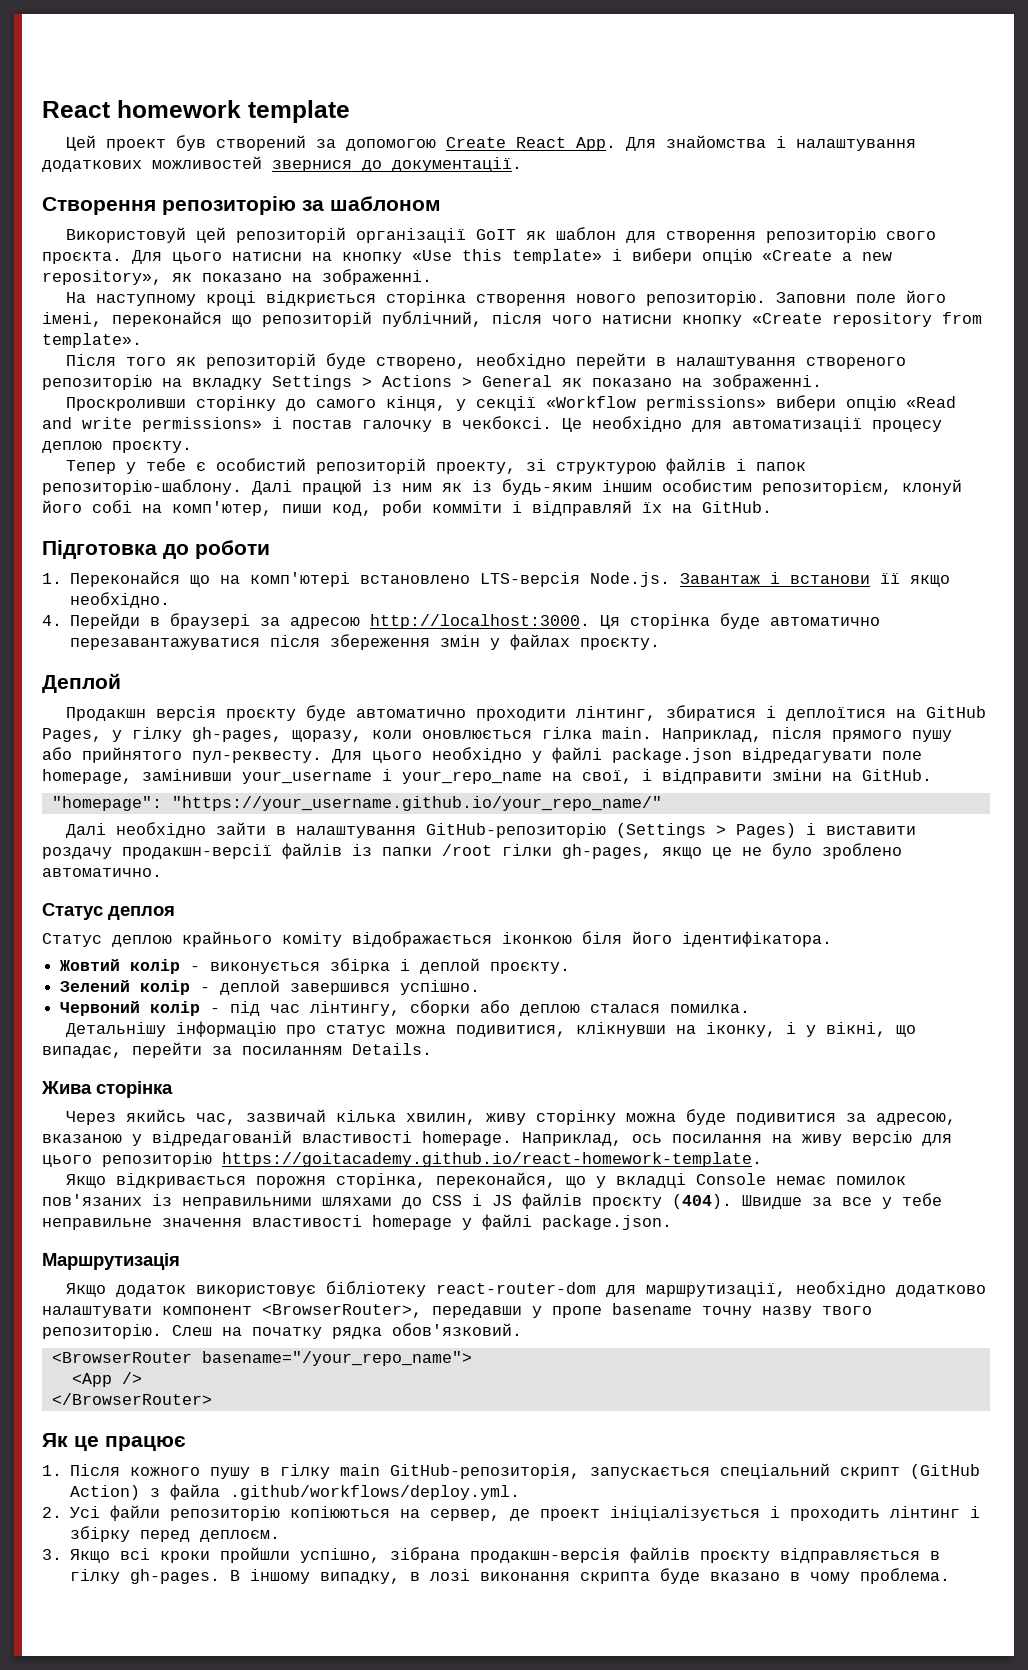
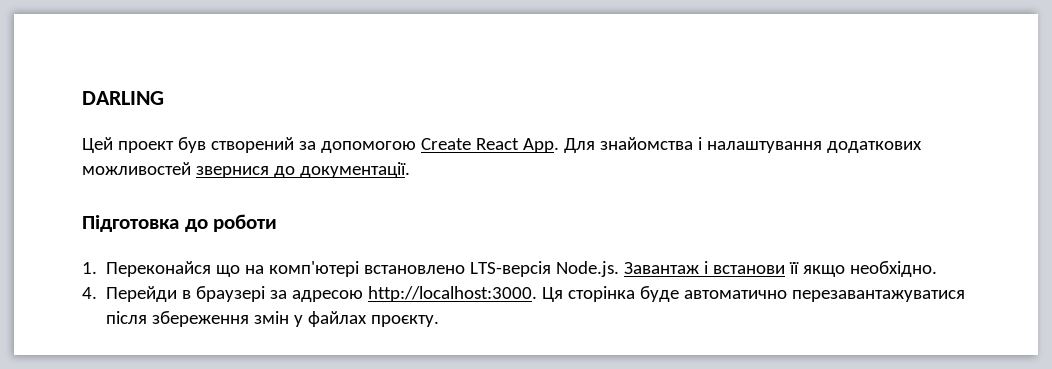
[42,100,350,123] React homework template -> [82,91,164,105] DARLING
[42,196,441,215] [65,227,936,243] [42,248,892,264] [42,269,432,285] [65,290,946,306] [42,311,982,327] [42,333,142,348] [65,353,906,369] [42,374,822,390] [65,395,956,411] [42,416,942,432] [42,441,192,453] [65,458,806,474] [42,479,962,495] [42,500,772,516] // Створення репозиторію за шаблоном // Використовуй цей репозиторій організації GoIT як шаблон для створення репозиторію свого проєкта. Для цього натисни на кнопку «Use this template» і вибери опцію «Create a new repository», як показано на зображенні. // На наступному кроці відкриється сторінка створення нового репозиторію. Заповни поле його імені, переконайся що репозиторій публічний, після чого натисни кнопку «Create repository from template». // Після того як репозиторій буде створено, необхідно перейти в налаштування створеного репозиторію на вкладку Settings > Actions > General як показано на зображенні. // Проскроливши сторінку до самого кінця, у секції «Workflow permissions» вибери опцію «Read and write permissions» і постав галочку в чекбоксі. Це необхідно для автоматизації процесу деплою проєкту. // Тепер у тебе є особистий репозиторій проекту, зі структурою файлів і папок репозиторію-шаблону. Далі працюй із ним як із будь-яким іншим особистим репозиторієм, клонуй його собі на комп'ютер, пиши код, роби комміти і відправляй їх на GitHub. -> (410, 170) none
[42,673,121,693] [65,705,986,721] [42,727,952,742] [42,747,922,763] [42,769,932,784] [51,796,662,811] [65,822,916,838] [42,843,902,859] [42,868,162,877] [42,903,175,920] [42,931,832,947] [60,958,571,974] [60,979,481,995] [60,1000,751,1016] [65,1021,916,1037] [42,1042,432,1058] [41,1081,173,1098] [65,1109,956,1125] [42,1130,952,1146] [42,1152,762,1167] [65,1172,906,1188] [42,1193,942,1209] [42,1214,672,1230] [42,1253,180,1270] [65,1281,986,1297] [42,1303,872,1318] [42,1323,522,1339] [51,1351,472,1366] [71,1372,142,1387] [51,1393,212,1405] [42,1433,186,1451] [42,1463,981,1479] [70,1484,521,1500] [42,1505,981,1521] [70,1526,281,1542] [42,1547,941,1563] [70,1568,951,1584] // Деплой // Продакшн версія проєкту буде автоматично проходити лінтинг, збиратися і деплоїтися на GitHub Pages, у гілку gh-pages, щоразу, коли оновлюється гілка main. Наприклад, після прямого пушу або прийнятого пул-реквесту. Для цього необхідно у файлі package.json відредагувати поле homepage, замінивши your_username і your_repo_name на свої, і відправити зміни на GitHub. // "homepage": "https://your_username.github.io/your_repo_name/" // Далі необхідно зайти в налаштування GitHub-репозиторію (Settings > Pages) і виставити роздачу продакшн-версії файлів із папки /root гілки gh-pages, якщо це не було зроблено автоматично. // Статус деплоя // Статус деплою крайнього коміту відображається іконкою біля його ідентифікатора. // Жовтий колір - виконується збірка і деплой проєкту. // Зелений колір - деплой завершився успішно. // Червоний колір - під час лінтингу, сборки або деплою сталася помилка. // Детальнішу інформацію про статус можна подивитися, клікнувши на іконку, і у вікні, що випадає, перейти за посиланням Details. // Жива сторінка // Через якийсь час, зазвичай кілька хвилин, живу сторінку можна буде подивитися за адресою, вказаною у відредагованій властивості homepage. Наприклад, ось посилання на живу версію для цього репозиторію https://goitacademy.github.io/react-homework-template. // Якщо відкривається порожня сторінка, переконайся, що у вкладці Console немає помилок пов'язаних із неправильними шляхами до CSS і JS файлів проєкту (404). Швидше за все у тебе неправильне значення властивості homepage у файлі package.json. // Маршрутизація // Якщо додаток використовує бібліотеку react-router-dom для маршрутизації, необхідно додатково налаштувати компонент <BrowserRouter>, передавши у пропе basename точну назву твого репозиторію. Слеш на початку рядка обов'язковий. // <BrowserRouter basename="/your_repo_name"> // <App /> // </BrowserRouter> // Як це працює // 1. Після кожного пушу в гілку main GitHub-репозиторія, запускається спеціальний скрипт (GitHub Action) з файла .github/workflows/deploy.yml. // 2. Усі файли репозиторію копіюються на сервер, де проект ініціалізується і проходить лінтинг і збірку перед деплоєм. // 3. Якщо всі кроки пройшли успішно, зібрана продакшн-версія файлів проєкту відправляється в гілку gh-pages. В іншому випадку, в лозі виконання скрипта буде вказано в чому проблема. -> (440, 321) none

